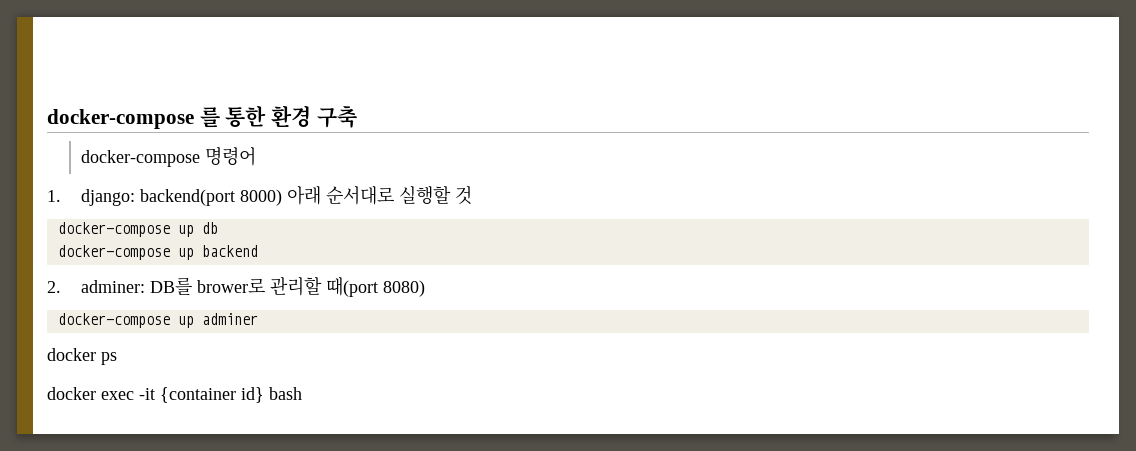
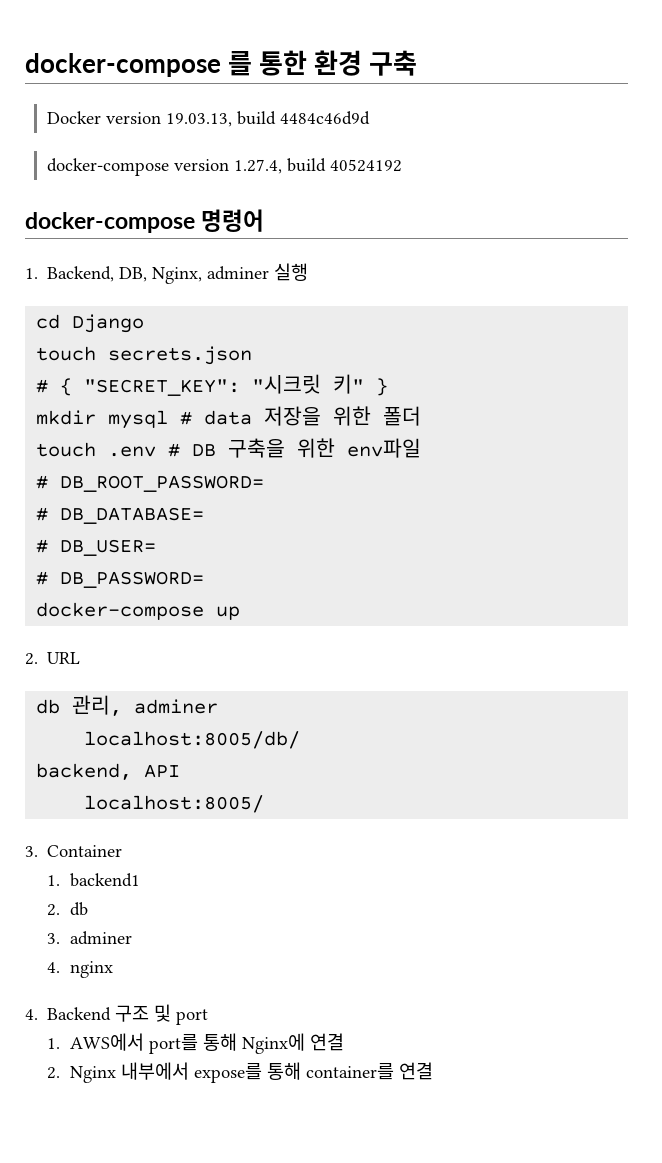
[81,146,257,167] [47,185,473,206] [57,222,218,237] [57,245,258,260] [47,277,426,297] [57,313,258,328] [47,348,117,365] [47,387,302,403] docker-compose 명령어 // 1. django: backend(port 8000) 아래 순서대로 실행할 것 // docker-compose up db // docker-compose up backend // 2. adminer: DB를 brower로 관리할 때(port 8080) // docker-compose up adminer // docker ps // docker exec -it {container id} bash -> [47,111,371,127] [47,158,403,176] [25,209,265,233] [25,263,309,284] [36,314,145,333] [36,346,253,365] [36,374,389,396] [36,406,422,429] [36,438,422,458] [36,475,265,492] [36,507,205,524] [36,539,157,556] [36,571,205,588] [36,602,241,620] [25,652,81,665] [36,695,219,716] [84,731,301,749] [36,763,181,780] [84,795,265,813] [25,845,123,857] [47,873,140,887] [47,902,88,916] [47,931,132,945] [47,961,113,978] [25,1004,209,1025] [47,1033,344,1054] [47,1062,433,1083] Docker version 19.03.13, build 4484c46d9d // docker-compose version 1.27.4, build 40524192 // docker-compose 명령어 // 1. Backend, DB, Nginx, adminer 실행 // cd Django // touch secrets.json // # { "SECRET_KEY": "시크릿 키" } // mkdir mysql # data 저장을 위한 폴더 // touch .env # DB 구축을 위한 env파일 // # DB_ROOT_PASSWORD= // # DB_DATABASE= // # DB_USER= // # DB_PASSWORD= // docker-compose up // 2. URL // db 관리, adminer // localhost:8005/db/ // backend, API // localhost:8005/ // 3. Container // 1. backend1 // 2. db // 3. adminer // 4. nginx // 4. Backend 구조 및 port // 1. AWS에서 port를 통해 Nginx에 연결 // 2. Nginx 내부에서 expose를 통해 container를 연결

